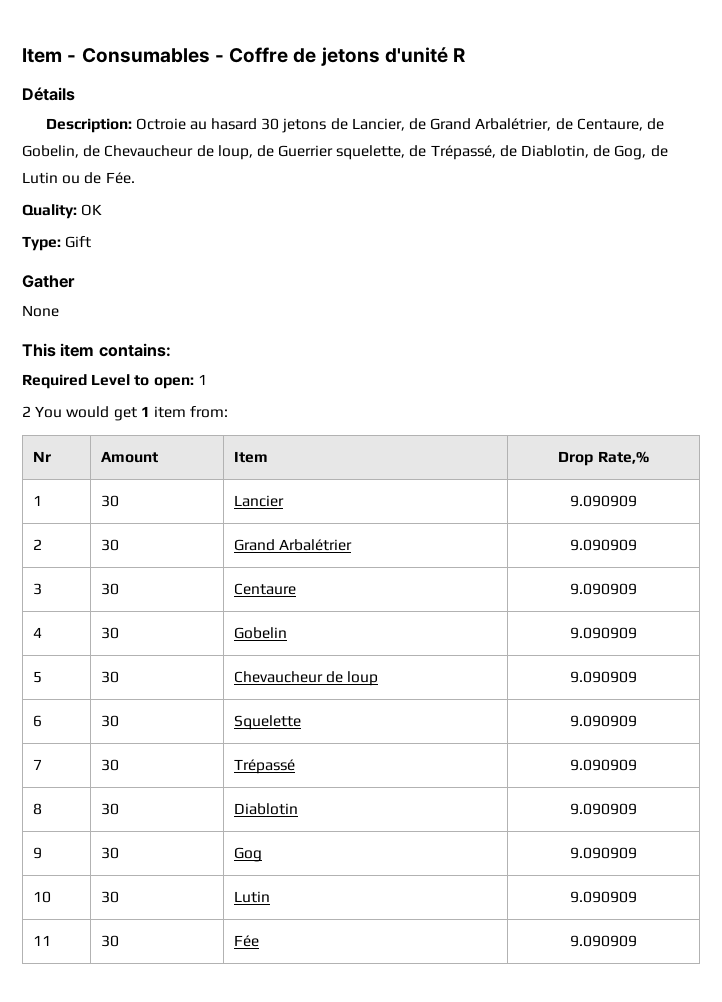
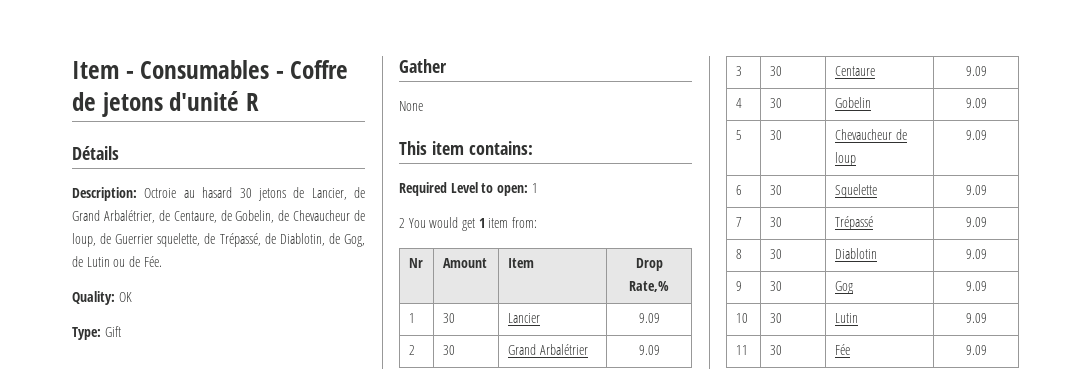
[570,495,637,507] 9.090909 -> [638,313,660,323] 9.09
[570,539,637,551] 9.090909 -> [638,345,660,355] 9.09
[570,583,637,595] 9.090909 -> [965,66,987,76] 9.09
[570,627,637,639] 9.090909 -> [965,98,987,108] 9.09
[570,671,637,683] 9.090909 -> [965,130,987,140] 9.09
[570,715,637,727] 9.090909 -> [965,185,987,195] 9.09
[570,759,637,771] 9.090909 -> [965,217,987,227] 9.09
[570,803,637,815] 9.090909 -> [965,249,987,259] 9.09
[570,847,637,859] 9.090909 -> [965,281,987,291] 9.09
[570,891,637,903] 9.090909 -> [965,313,987,323] 9.09
[570,935,637,947] 9.090909 -> [965,345,987,355] 9.09

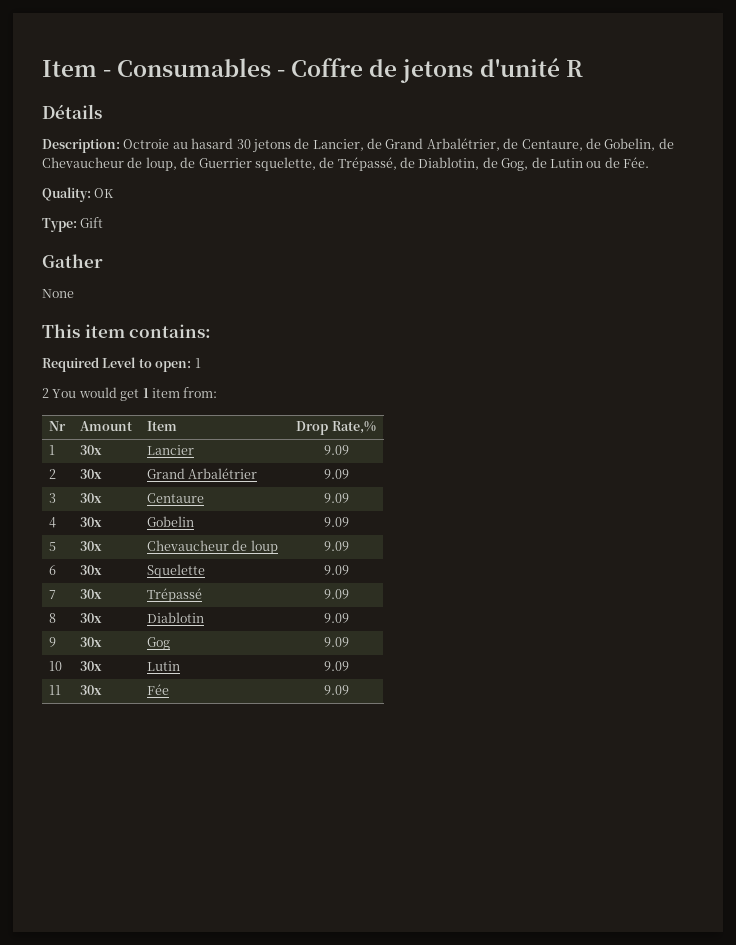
[442,313,455,323] 30 -> [80,445,103,455] 30x
[442,345,455,355] 30 -> [80,469,103,479] 30x
[769,66,782,76] 30 -> [80,493,103,503] 30x
[769,98,782,108] 30 -> [80,517,103,527] 30x
[769,130,782,140] 30 -> [80,541,103,551] 30x
[769,185,782,195] 30 -> [80,565,103,575] 30x
[769,217,782,227] 30 -> [80,589,103,599] 30x
[769,249,782,259] 30 -> [80,613,103,623] 30x
[769,281,782,291] 30 -> [80,637,103,647] 30x
[769,313,782,323] 30 -> [80,661,103,671] 30x
[769,345,782,355] 30 -> [80,685,103,695] 30x

